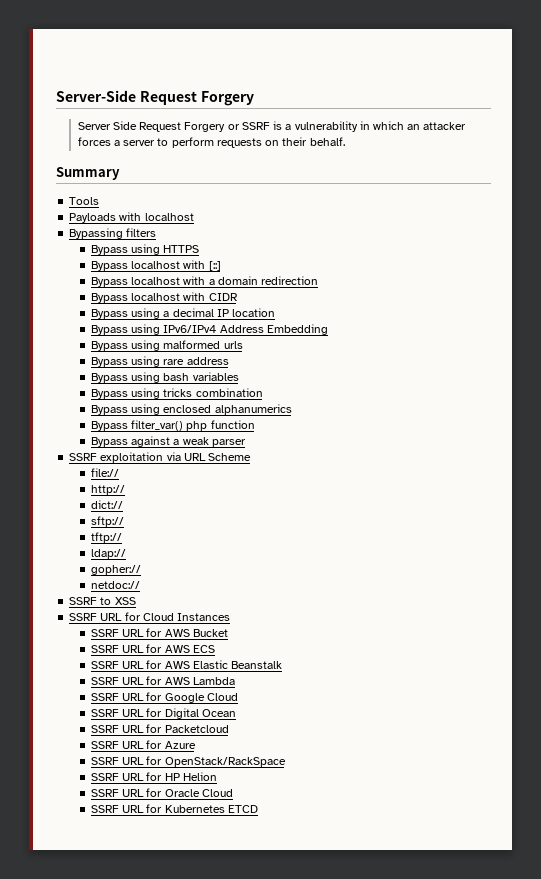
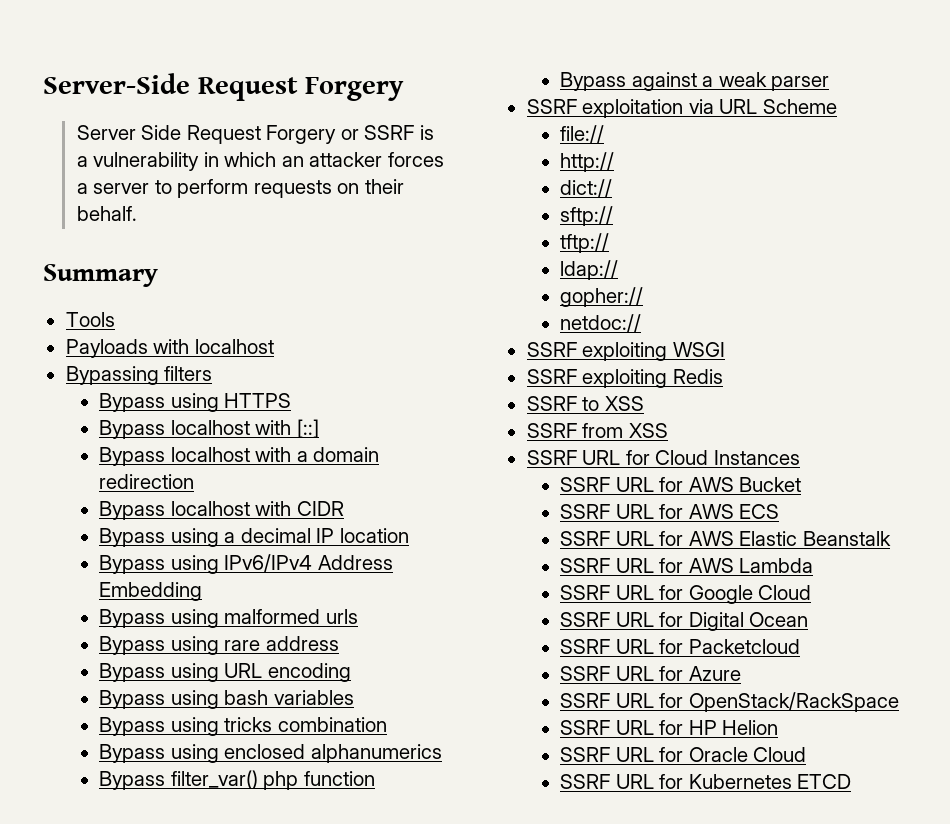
(229, 361) none -> [99,663,351,682] // Bypass using URL encoding
(140, 585) none -> [526,342,725,361] [526,369,723,388] // SSRF exploiting WSGI // SSRF exploiting Redis
(136, 601) none -> [526,423,668,438] // SSRF from XSS

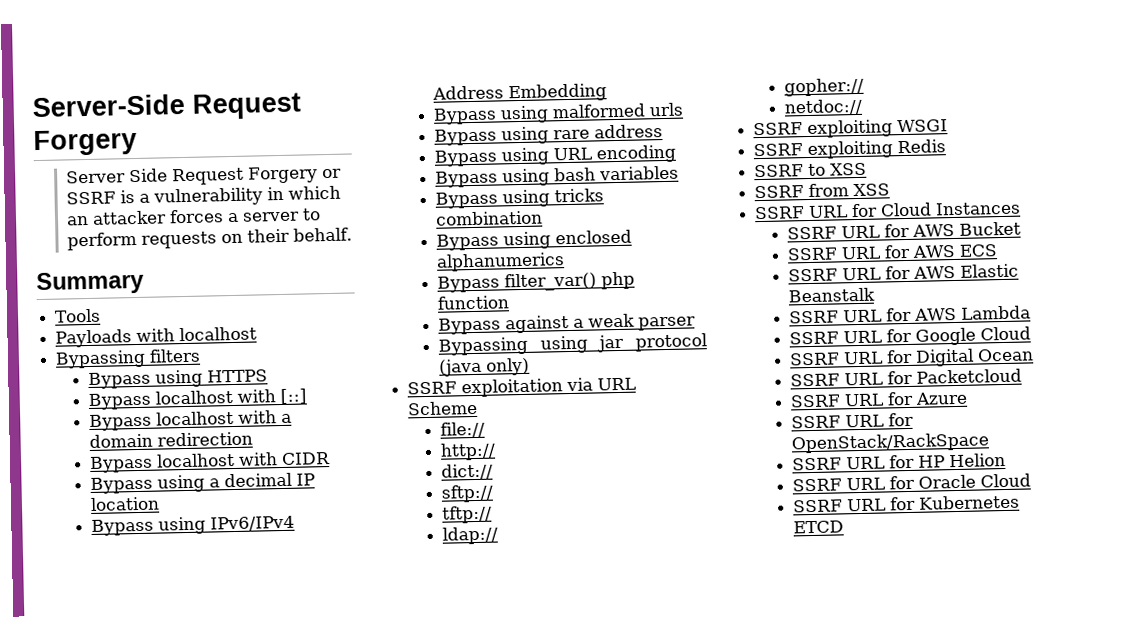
(830, 83) none -> [437,333,707,356] [438,357,530,377] // Bypassing using jar protocol (java only)

